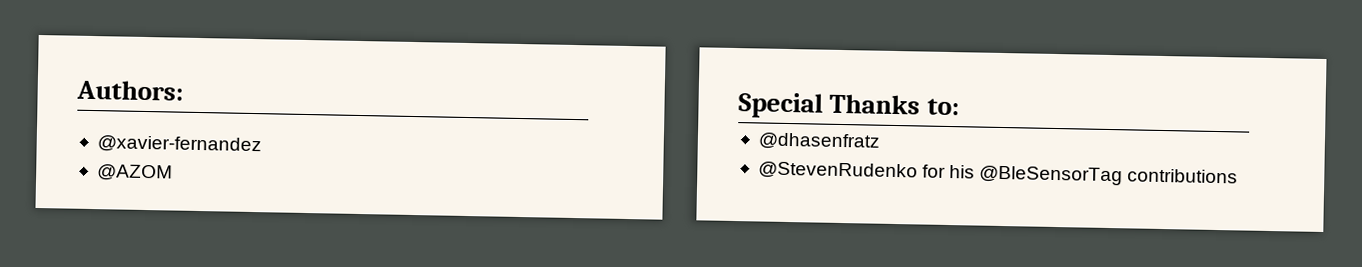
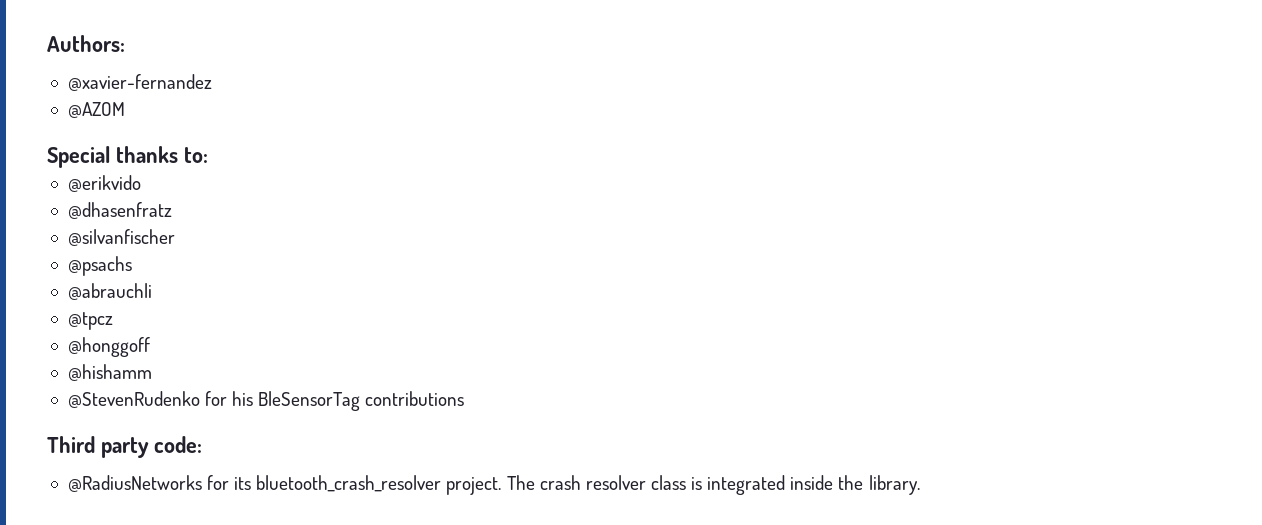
[829,93,921,115] Thanks -> [115,146,178,163] thanks
(960, 107) none -> [67,175,141,192] // @erikvido
(881, 141) none -> [67,229,175,246] [67,256,132,276] [67,283,152,300] [67,312,113,330] [67,337,150,357] [67,364,152,381] // @silvanfischer // @psachs // @abrauchli // @tpcz // @honggoff // @hishamm
[979,165,1124,186] @BleSensorTag -> [258,391,361,411] BleSensorTag
(1239, 176) none -> [47,436,202,458] [67,475,920,495] // Third party code: // @RadiusNetworks for its bluetooth_crash_resolver project. The crash resolver class is integrated inside the library.

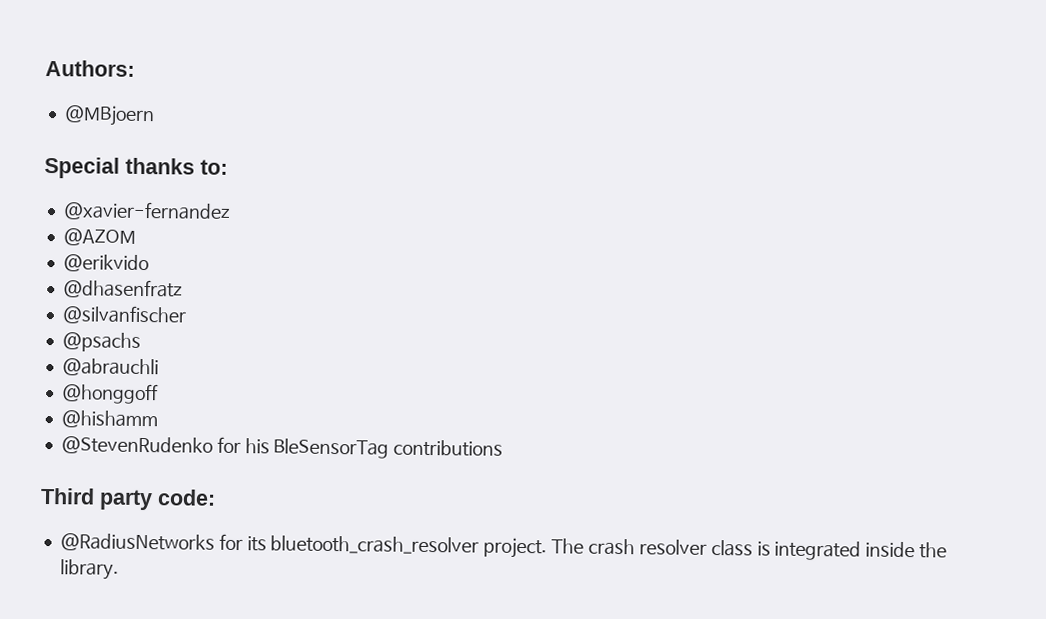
(125, 43) none -> [63,105,155,127] [44,156,228,179] // @MBjoern // Special thanks to:
[47,146,208,168] // Special thanks to: -> (136, 237) none
[67,312,113,330] // @tpcz -> (159, 367) none

